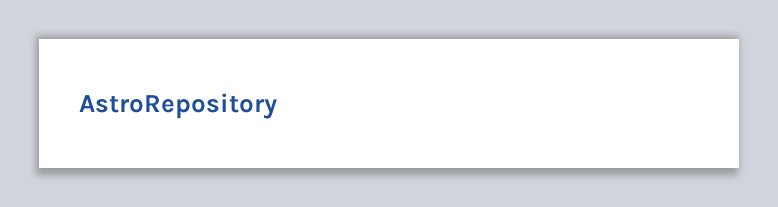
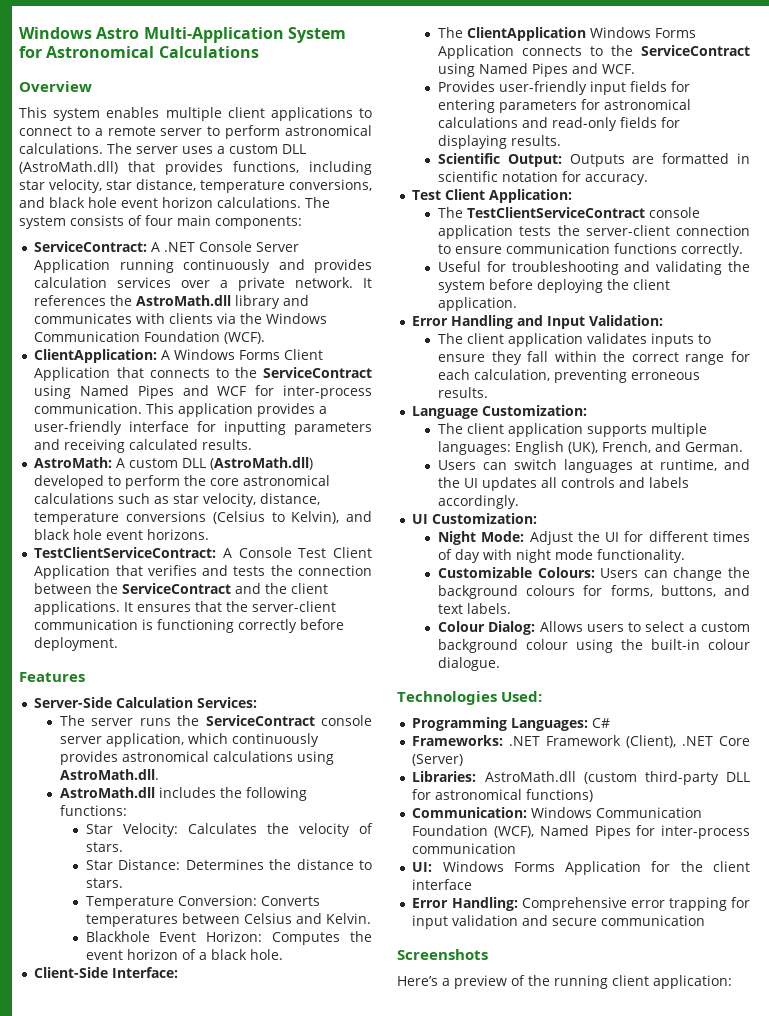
[79,93,277,119] AstroRepository -> [19,27,346,43] [19,46,259,58] [19,81,92,92] [19,107,372,121] [19,125,372,139] [19,143,306,154] [19,161,372,175] [19,179,372,193] [19,197,330,208] [19,215,302,229] [34,241,300,252] [34,259,372,273] [34,277,372,291] [34,295,310,309] [34,313,328,324] [34,331,266,344] [34,349,324,363] [34,367,372,381] [34,385,373,399] [34,403,328,417] [34,421,372,435] [34,439,253,453] [34,457,314,470] [34,475,331,489] [34,493,321,507] [34,511,373,525] [34,529,210,540] [34,547,372,558] [34,565,372,579] [34,583,329,594] [34,601,337,615] [34,619,345,633] [34,637,119,651] [19,672,85,682] [34,697,258,708] [59,715,372,726] [59,733,319,747] [59,751,334,765] [59,769,159,780] [59,787,307,801] [59,805,127,816] [85,823,373,837] [85,842,123,852] [85,859,372,870] [85,878,123,888] [85,895,320,909] [85,913,371,927] [85,931,372,945] [85,949,283,960] [34,967,179,978] [437,27,696,41] [437,45,750,59] [437,63,635,77] [437,81,690,95] [437,99,691,113] [437,117,680,131] [437,135,561,149] [437,153,750,167] [437,171,648,185] [412,189,573,203] [437,207,700,218] [437,225,750,239] [437,243,743,257] [437,261,750,275] [437,279,670,293] [437,297,517,311] [412,315,664,329] [437,333,711,347] [437,351,750,365] [437,369,700,383] [437,387,488,398] [412,405,588,419] [437,423,707,437] [437,441,743,455] [437,459,750,473] [437,477,689,491] [437,495,519,509] [412,513,538,524] [437,531,750,545] [437,549,685,563] [437,567,750,581] [437,585,750,599] [437,603,511,614] [437,621,750,635] [437,639,750,653] [437,657,500,671] [397,691,543,705] [412,717,611,731] [412,735,750,748] [412,754,464,766] [412,771,750,785] [412,789,594,802] [412,807,703,818] [412,825,750,839] [412,843,517,854] [412,861,750,875] [412,879,473,890] [412,897,750,911] [412,915,706,929] [397,949,488,960] [397,975,732,989] Windows Astro Multi-Application System for Astronomical Calculations // Overview // This system enables multiple client applications to connect to a remote server to perform astronomical calculations. The server uses a custom DLL (AstroMath.dll) that provides functions, including star velocity, star distance, temperature conversions, and black hole event horizon calculations. The system consists of four main components: // ServiceContract: A .NET Console Server Application running continuously and provides calculation services over a private network. It references the AstroMath.dll library and communicates with clients via the Windows Communication Foundation (WCF). // ClientApplication: A Windows Forms Client Application that connects to the ServiceContract using Named Pipes and WCF for inter-process communication. This application provides a user-friendly interface for inputting parameters and receiving calculated results. // AstroMath: A custom DLL (AstroMath.dll) developed to perform the core astronomical calculations such as star velocity, distance, temperature conversions (Celsius to Kelvin), and black hole event horizons. // TestClientServiceContract: A Console Test Client Application that verifies and tests the connection between the ServiceContract and the client applications. It ensures that the server-client communication is functioning correctly before deployment. // Features // Server-Side Calculation Services: // The server runs the ServiceContract console server application, which continuously provides astronomical calculations using AstroMath.dll. // AstroMath.dll includes the following functions: // Star Velocity: Calculates the velocity of stars. // Star Distance: Determines the distance to stars. // Temperature Conversion: Converts temperatures between Celsius and Kelvin. // Blackhole Event Horizon: Computes the event horizon of a black hole. // Client-Side Interface: // The ClientApplication Windows Forms Application connects to the ServiceContract using Named Pipes and WCF. // Provides user-friendly input fields for entering parameters for astronomical calculations and read-only fields for displaying results. // Scientific Output: Outputs are formatted in scientific notation for accuracy. // Test Client Application: // The TestClientServiceContract console application tests the server-client connection to ensure communication functions correctly. // Useful for troubleshooting and validating the system before deploying the client application. // Error Handling and Input Validation: // The client application validates inputs to ensure they fall within the correct range for each calculation, preventing erroneous results. // Language Customization: // The client application supports multiple languages: English (UK), French, and German. // Users can switch languages at runtime, and the UI updates all controls and labels accordingly. // UI Customization: // Night Mode: Adjust the UI for different times of day with night mode functionality. // Customizable Colours: Users can change the background colours for forms, buttons, and text labels. // Colour Dialog: Allows users to select a custom background colour using the built-in colour dialogue. // Technologies Used: // Programming Languages: C# // Frameworks: .NET Framework (Client), .NET Core (Server) // Libraries: AstroMath.dll (custom third-party DLL for astronomical functions) // Communication: Windows Communication Foundation (WCF), Named Pipes for inter-process communication // UI: Windows Forms Application for the client interface // Error Handling: Comprehensive error trapping for input validation and secure communication // Screenshots // Here’s a preview of the running client application:

